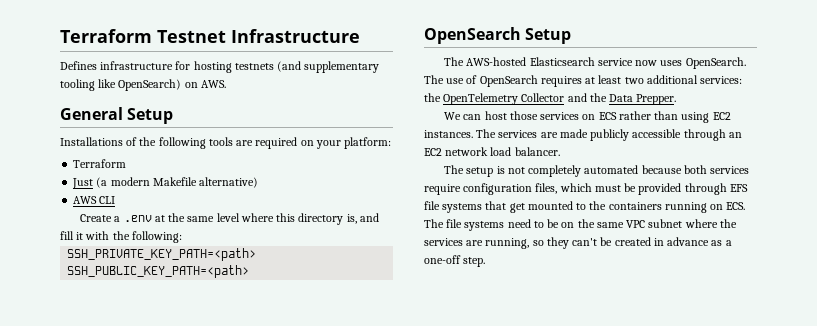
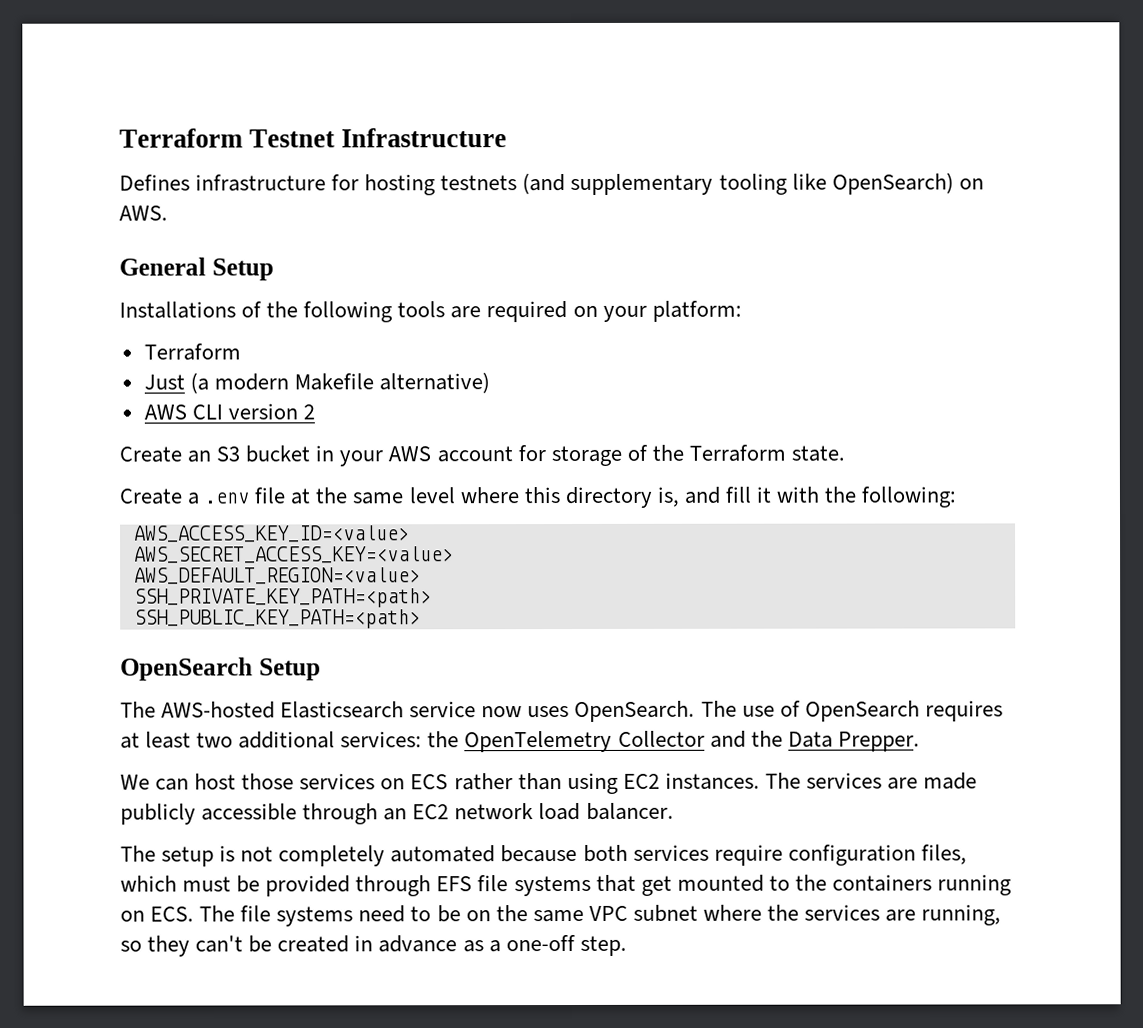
(116, 200) none -> [227,403,315,420] [119,444,845,467] version 2 // Create an S3 bucket in your AWS account for storage of the Terraform state.
(152, 218) none -> [254,487,286,504] file
(182, 237) none -> [133,525,410,543] [133,546,454,564] [133,567,421,585] // AWS_ACCESS_KEY_ID=<value> // AWS_SECRET_ACCESS_KEY=<value> // AWS_DEFAULT_REGION=<value>

